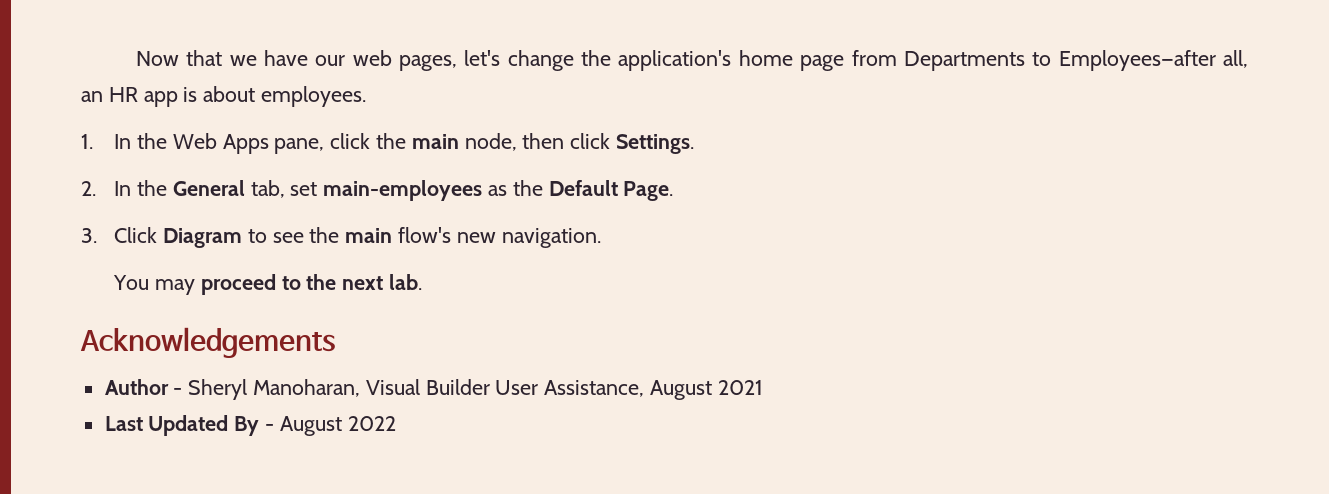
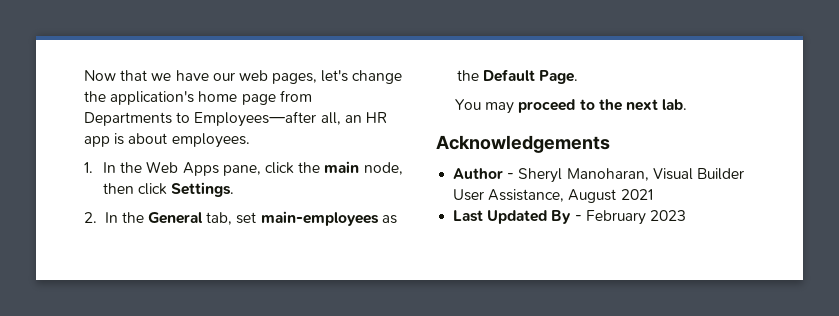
[81,227,601,248] // 3. Click Diagram to see the main flow's new navigation. -> (579, 77) none
[279,416,396,436] August 2022 -> [585,210,686,225] February 2023

